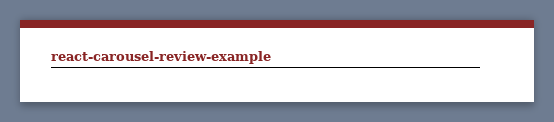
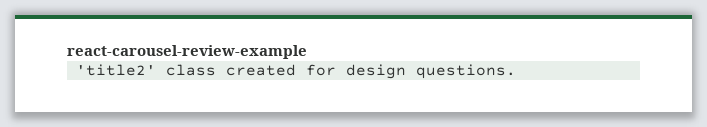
(271, 57) none -> [75,64,516,79] // 'title2' class created for design questions.

